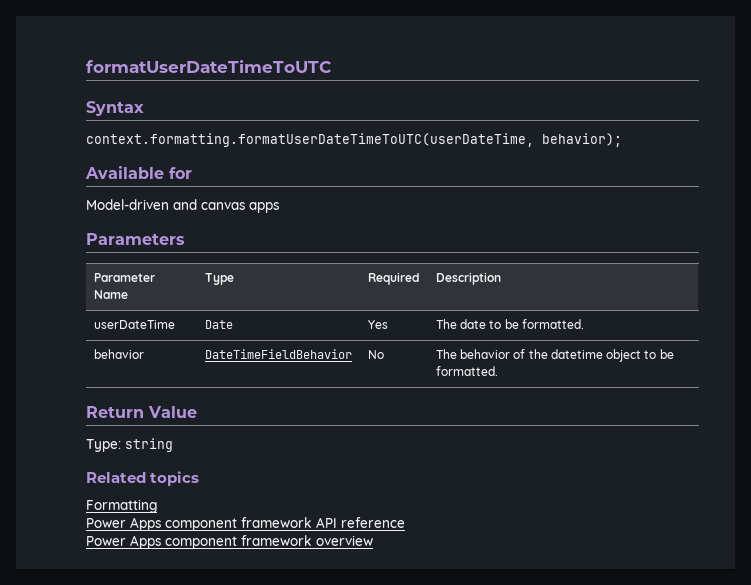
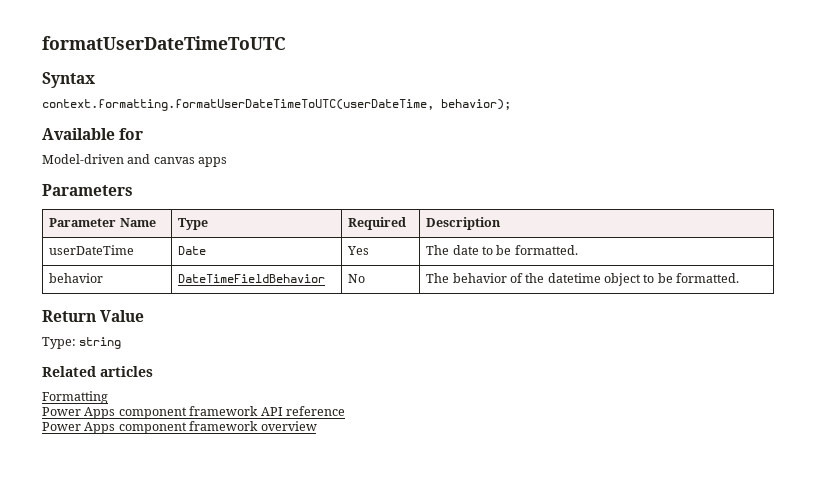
[150,471,200,486] topics -> [100,366,153,377] articles

